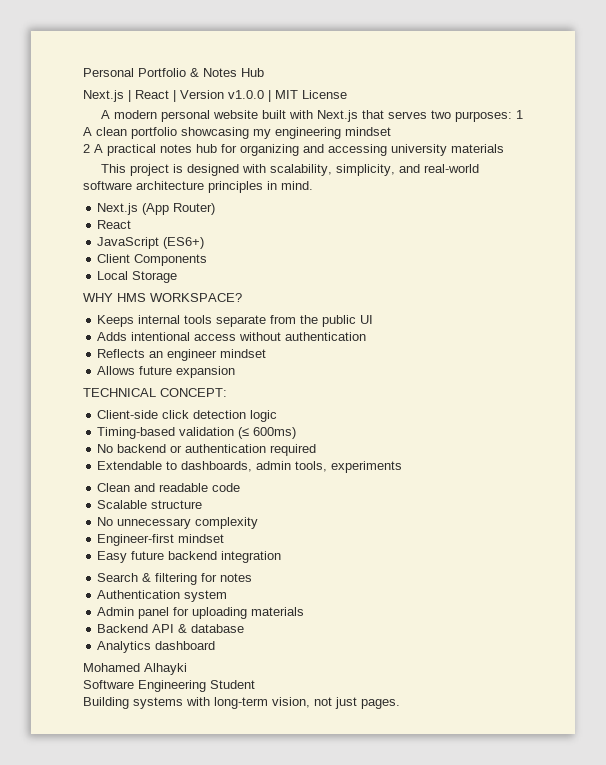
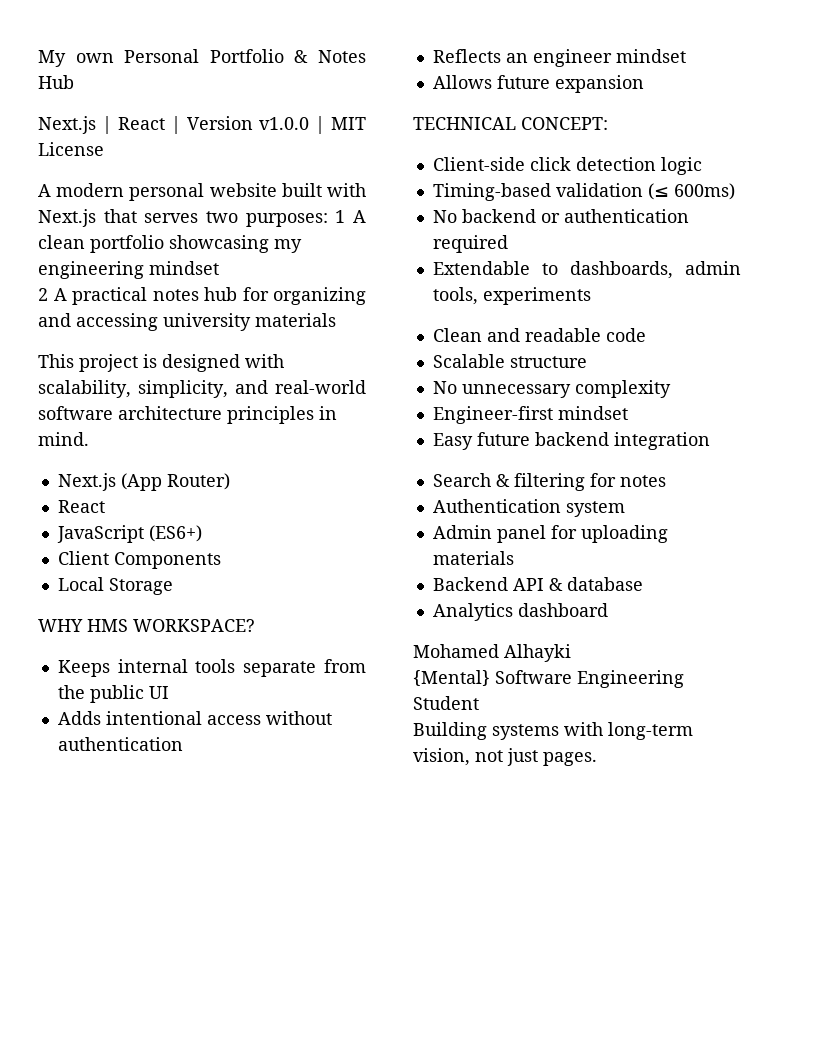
(83, 72) none -> [38,50,114,67] My own
(187, 669) none -> [413,670,490,686] {Mental}

